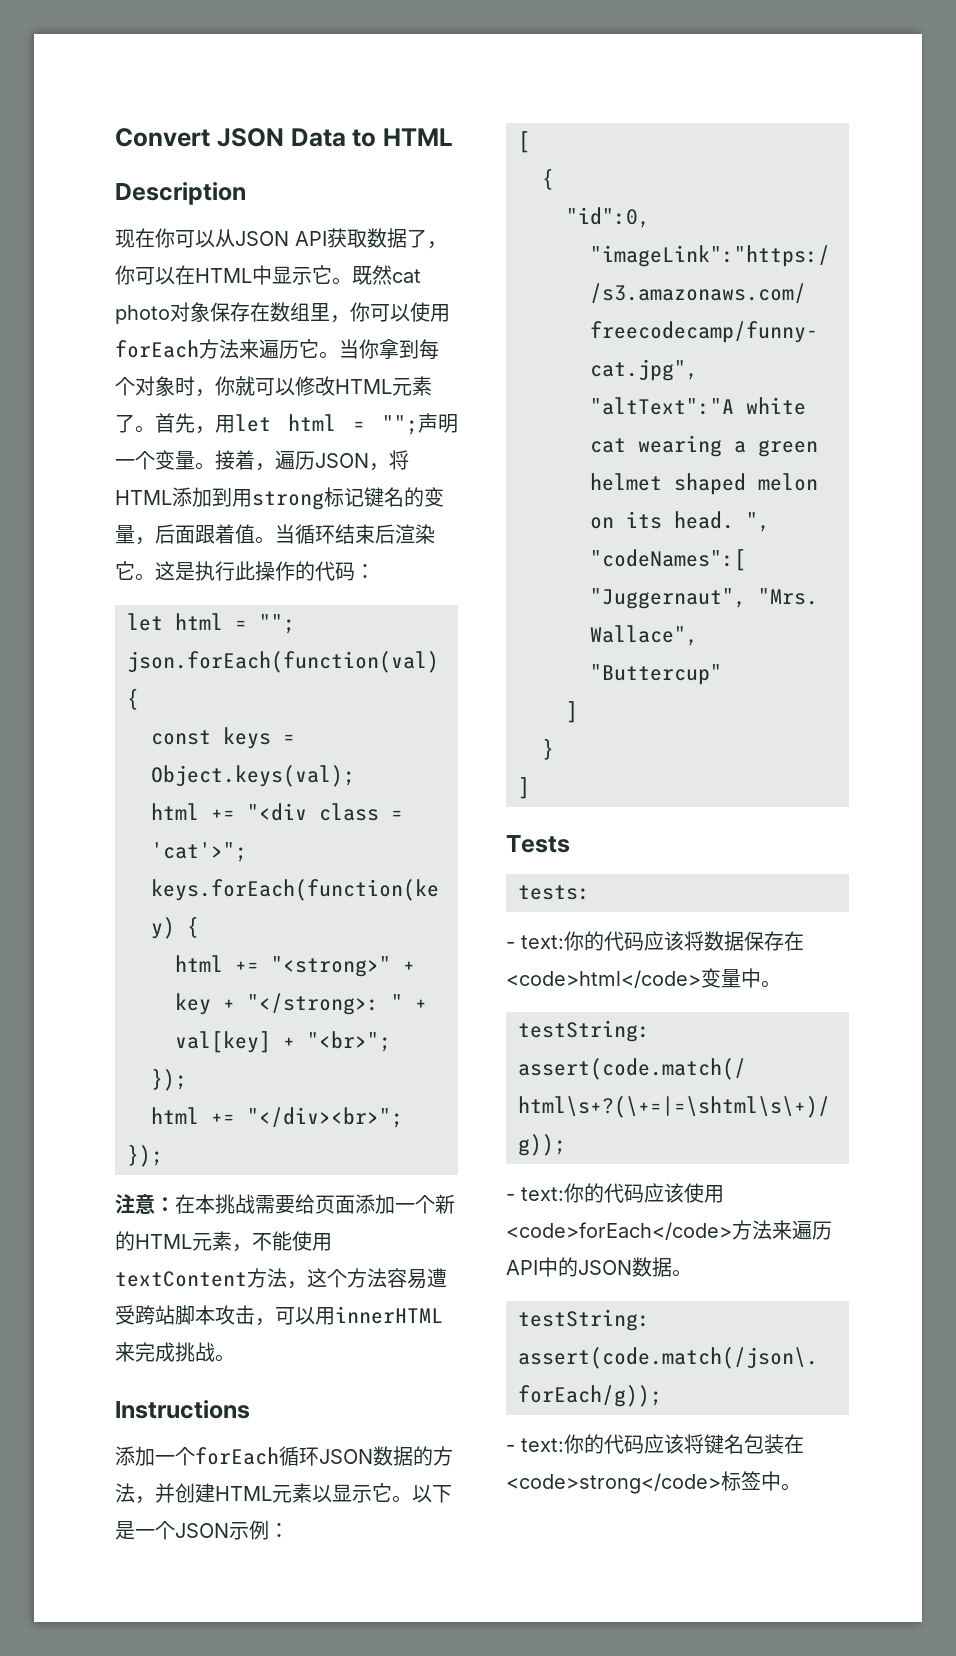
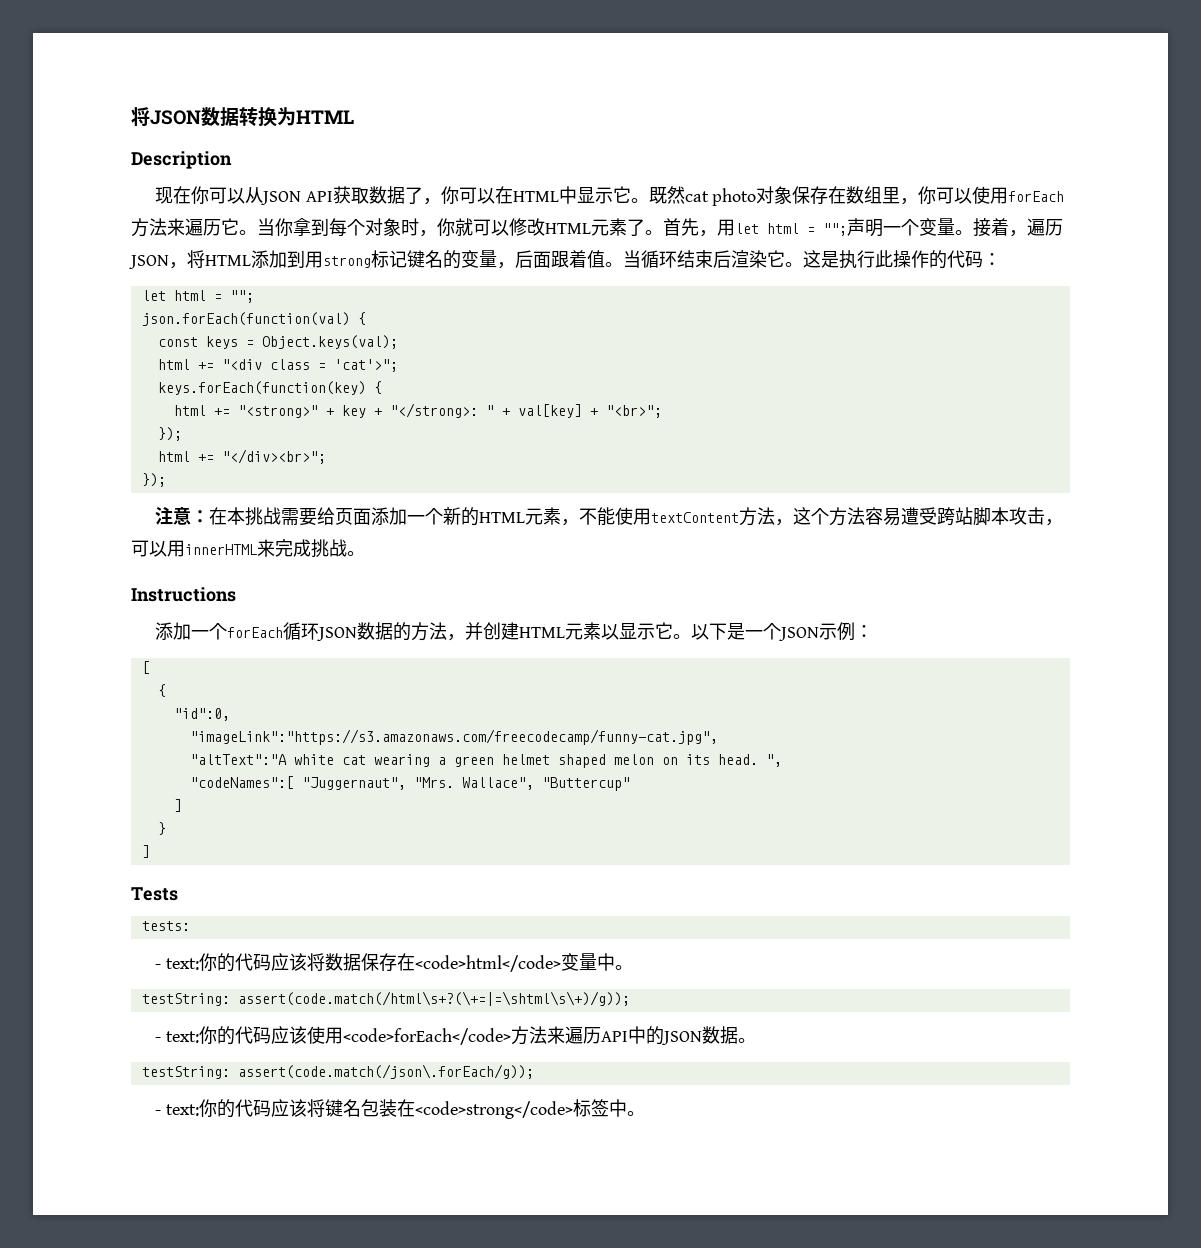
[115,128,377,147] Convert JSON Data to -> [131,107,296,127] 将JSON数据转换为

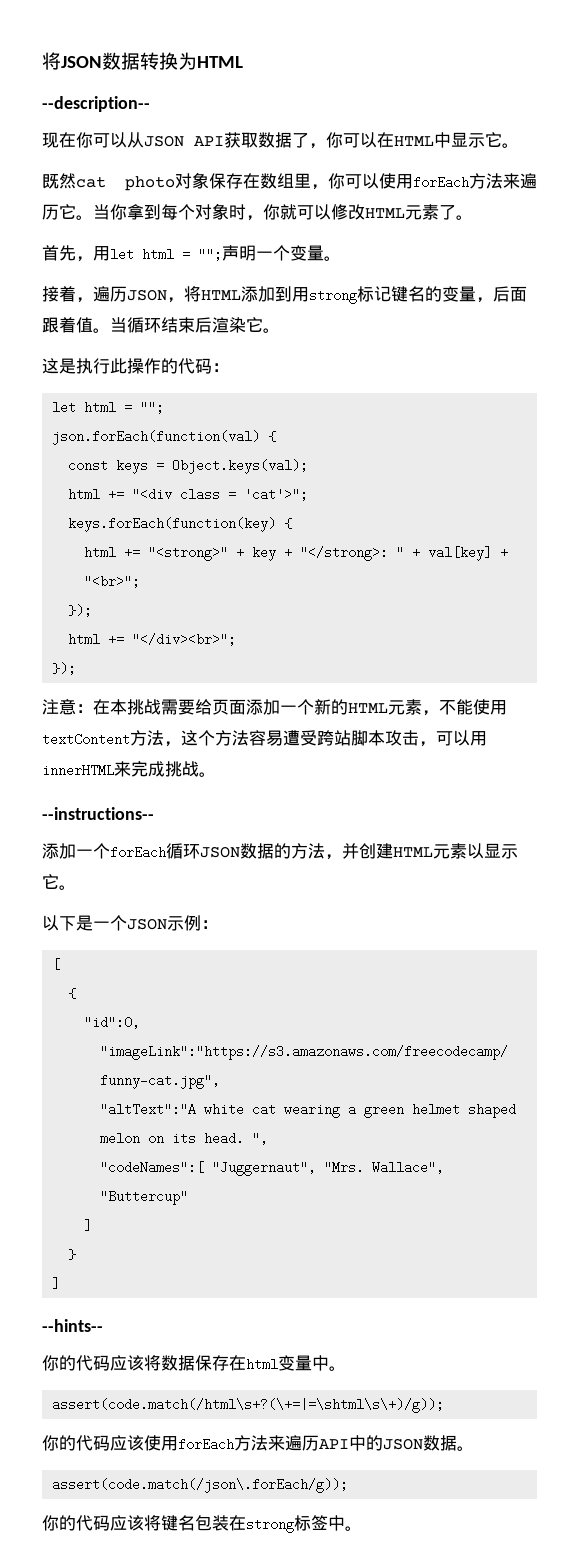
[131,151,232,169] Description -> [42,96,150,112] --description--
(649, 200) none -> (519, 145) //
(663, 232) none -> (473, 217) //
(973, 232) none -> (341, 258) //
(803, 264) none -> (280, 330) //
[131,587,236,602] Instructions -> [42,807,154,820] --instructions--
(691, 636) none -> (76, 887) //
[131,887,178,901] [141,921,190,931] [154,958,199,970] Tests // tests: // - text: -> [42,1319,103,1332] --hints-- //
[414,955,561,972] <code>html</code> -> [246,1359,278,1369] html
[141,993,230,1006] testString: -> (346, 1368) none
[154,1031,199,1043] - text: -> (445, 1405) none
[342,1028,511,1045] <code>forEach</code> -> [178,1438,234,1451] forEach
[141,1066,230,1079] testString: -> (474, 1448) none
[154,1104,199,1116] - text: -> (349, 1485) none
[414,1101,573,1119] <code>strong</code> -> [246,1520,294,1533] strong

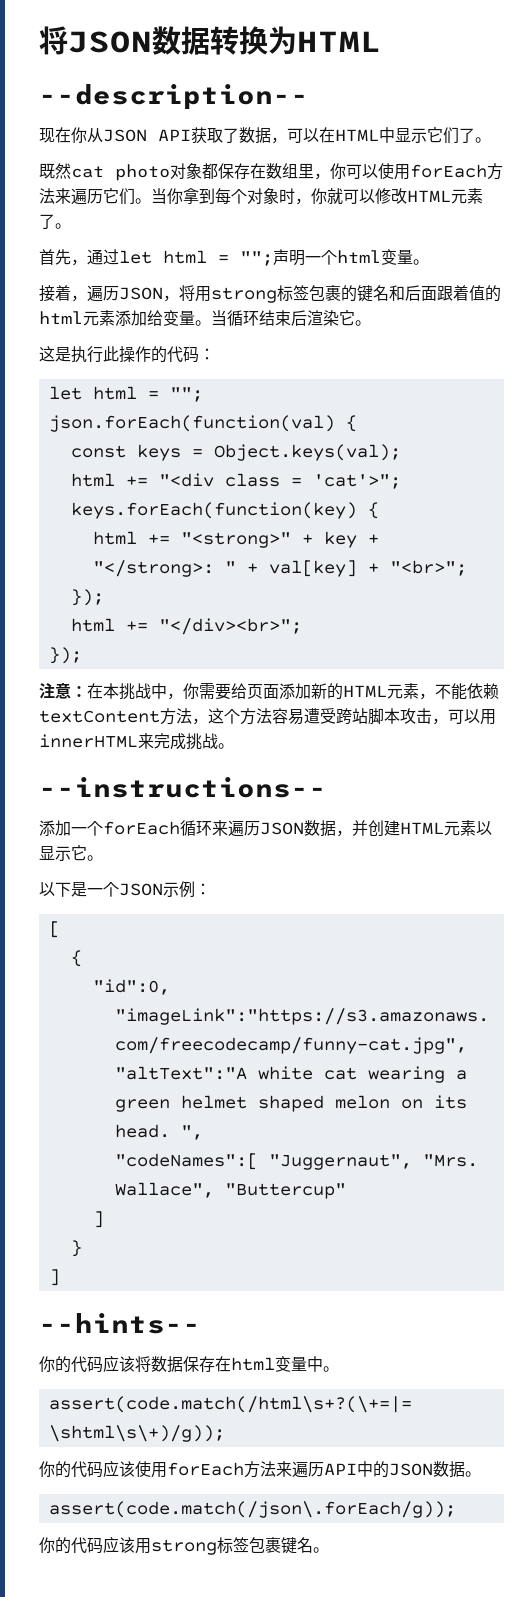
[93,132,127,148] 可以 -> (87, 135) none
[258,132,343,149] 数据了，你 -> [223,127,287,144] 了数据，
(502, 139) none -> [443,127,475,144] 们了
(209, 180) none -> [202,163,218,179] 都
(76, 211) none -> [119,188,135,205] 们
[93,246,110,261] 用 -> [87,249,119,265] 通过
(290, 253) none -> [337,250,381,263] html
[201,286,527,304] [42,317,93,333] HTML添加到用strong标记键名的变量，后面跟着值 -> [195,285,501,303] [39,310,195,326] 用strong标签包裹的键名和后面跟着值的html元素添加给变量
(161, 707) none -> [151,683,199,700] 中，你
[280,699,314,715] 一个 -> (311, 691) none
[473,699,507,715] 使用 -> [467,683,499,699] 依赖
[200,843,325,859] JSON数据的方法 -> [212,820,336,837] 来遍历JSON数据
[144,1515,345,1533] 将键名包装在strong标签中 -> [135,1537,313,1555] 用strong标签包裹键名

